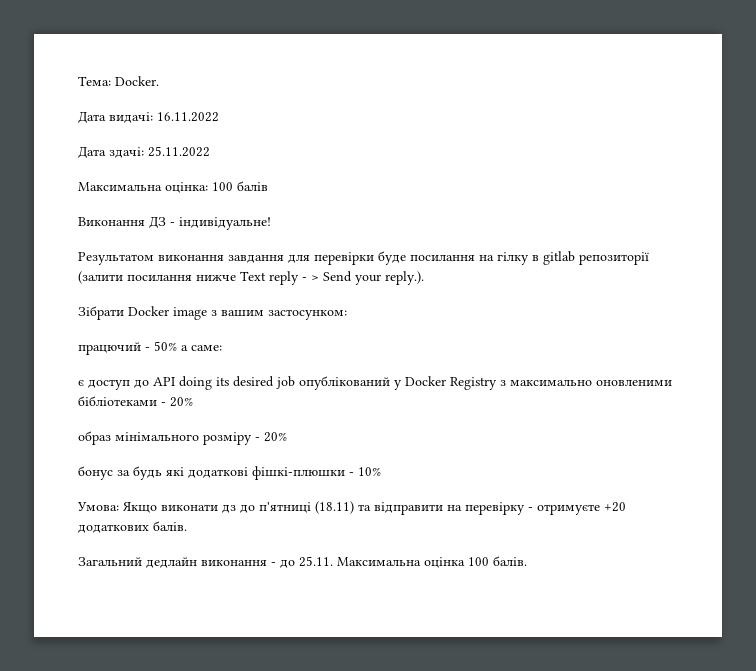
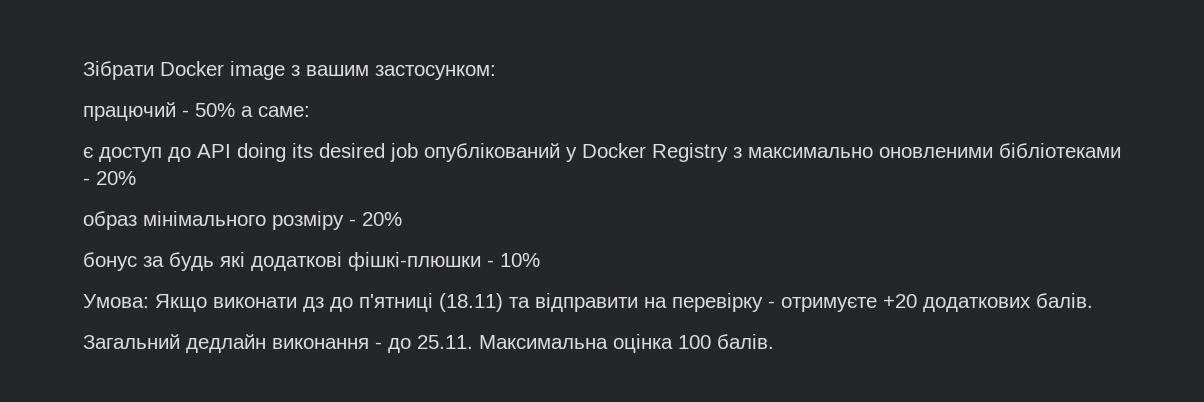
[78,76,159,86] [78,111,219,124] [78,146,210,159] [78,181,268,193] [78,216,271,230] [78,251,649,265] [78,271,424,285] Тема: Docker. // Дата видачі: 16.11.2022 // Дата здачі: 25.11.2022 // Максимальна оцінка: 100 балів // Виконання ДЗ - індивідуальне! // Результатом виконання завдання для перевірки буде посилання на гілку в gitlab репозиторії (залити посилання нижче Text reply - > Send your reply.). // -> (83, 70) none

